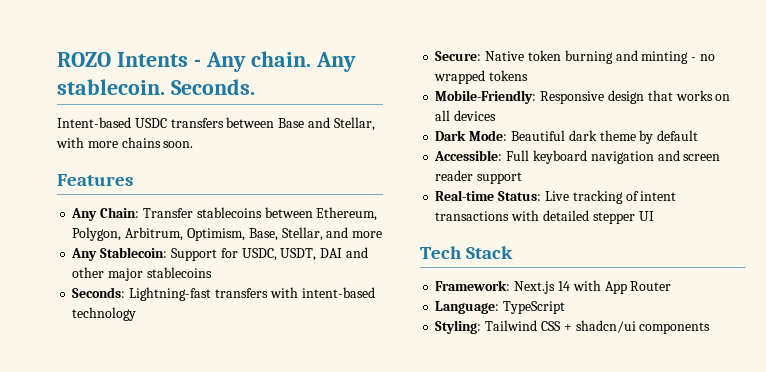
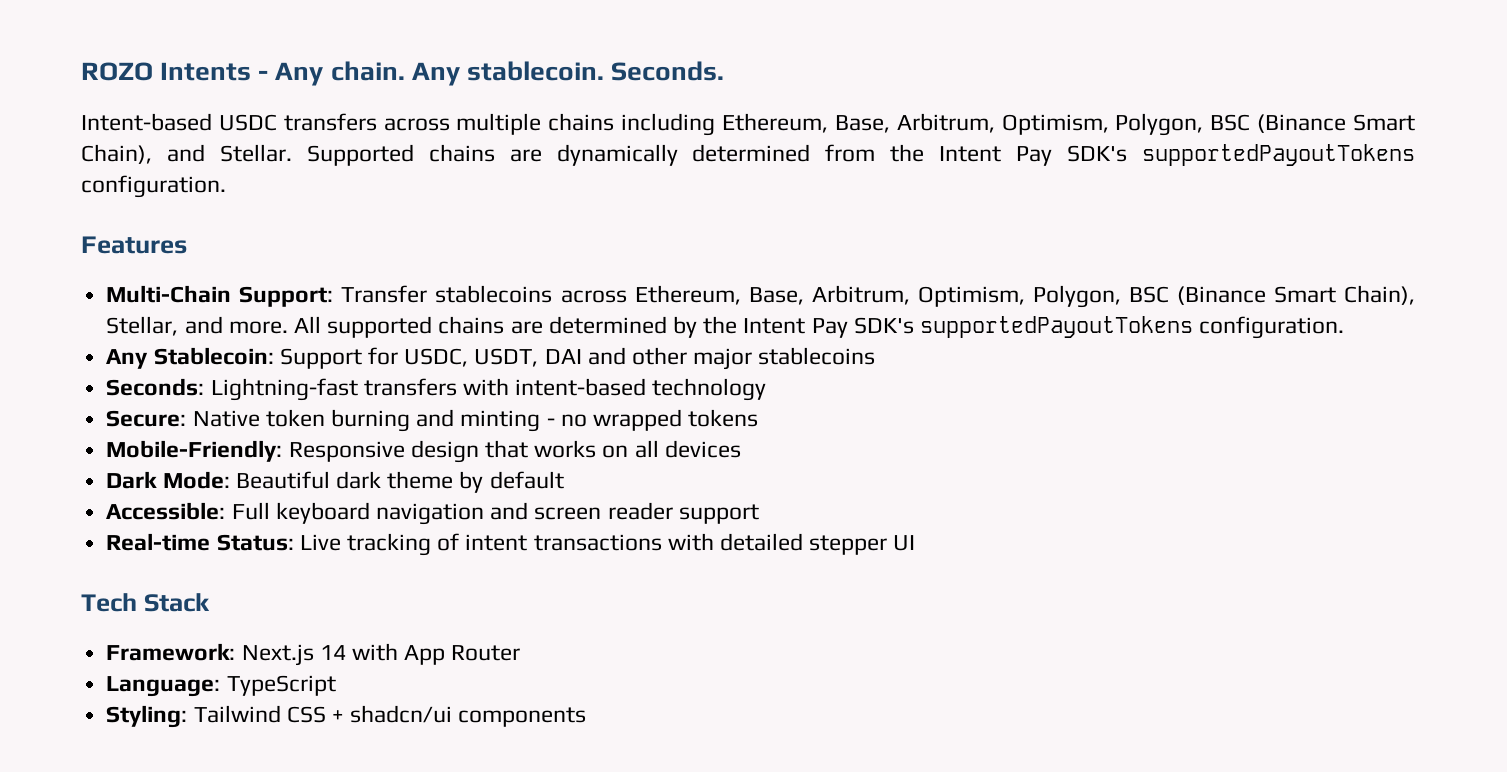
[226,117,375,131] [56,137,194,148] [57,174,133,186] [71,207,378,221] [72,227,383,241] between Base and Stellar, with more chains soon. // Features // Any Chain: Transfer stablecoins between Ethereum, Polygon, Arbitrum, Optimism, Base, Stellar, and more -> [383,113,1416,136] [81,144,1415,166] [81,175,226,198] [81,236,187,254] [106,285,1415,308] [106,316,1345,339] across multiple chains including Ethereum, Base, Arbitrum, Optimism, Polygon, BSC (Binance Smart Chain), and Stellar. Supported chains are dynamically determined from the Intent Pay SDK's supportedPayoutTokens configuration. // Features // Multi-Chain Support: Transfer stablecoins across Ethereum, Base, Arbitrum, Optimism, Polygon, BSC (Binance Smart Chain), Stellar, and more. All supported chains are determined by the Intent Pay SDK's supportedPayoutTokens configuration.

